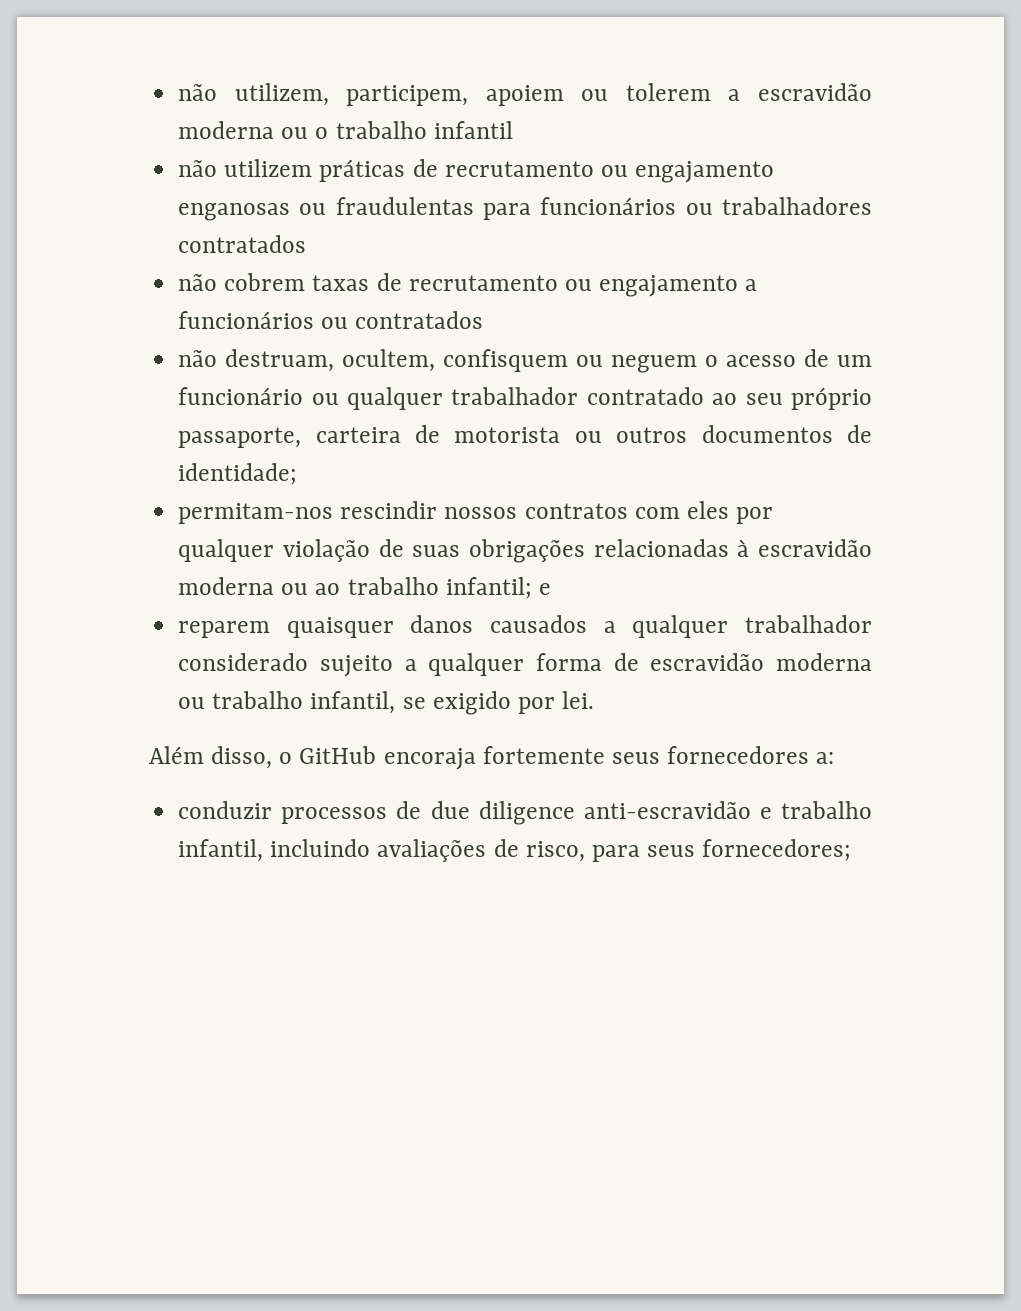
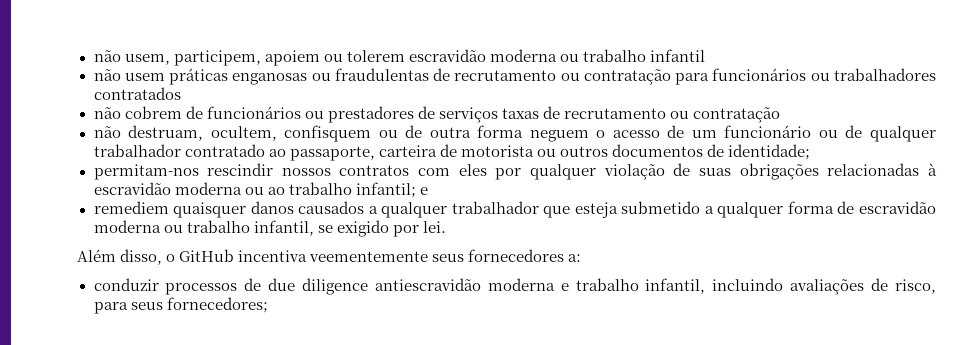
[178,83,329,106] não utilizem, -> [93,50,170,65] não usem,
[728,83,872,101] [178,121,329,139] a escravidão moderna ou o -> [408,49,579,62] escravidão moderna ou
[224,159,775,183] [178,197,474,221] utilizem práticas de recrutamento ou engajamento enganosas ou fraudulentas -> [124,68,671,85] usem práticas enganosas ou fraudulentas de recrutamento ou contratação
[312,273,758,297] [178,311,484,329] taxas de recrutamento ou engajamento a funcionários ou contratados -> [185,106,781,123] de funcionários ou prestadores de serviços taxas de recrutamento ou contratação
(604, 361) none -> [405,125,524,138] de outra forma
(339, 399) none -> [845,125,863,138] de
[745,387,872,410] seu próprio -> (286, 153) none
[178,621,271,638] reparem -> [93,201,169,214] remediem
[178,653,393,677] considerado sujeito -> [543,201,701,218] que esteja submetido
[383,746,605,770] encoraja fortemente -> [238,250,429,262] incentiva veementemente
[583,801,751,819] anti-escravidão -> [374,278,555,291] antiescravidão moderna

